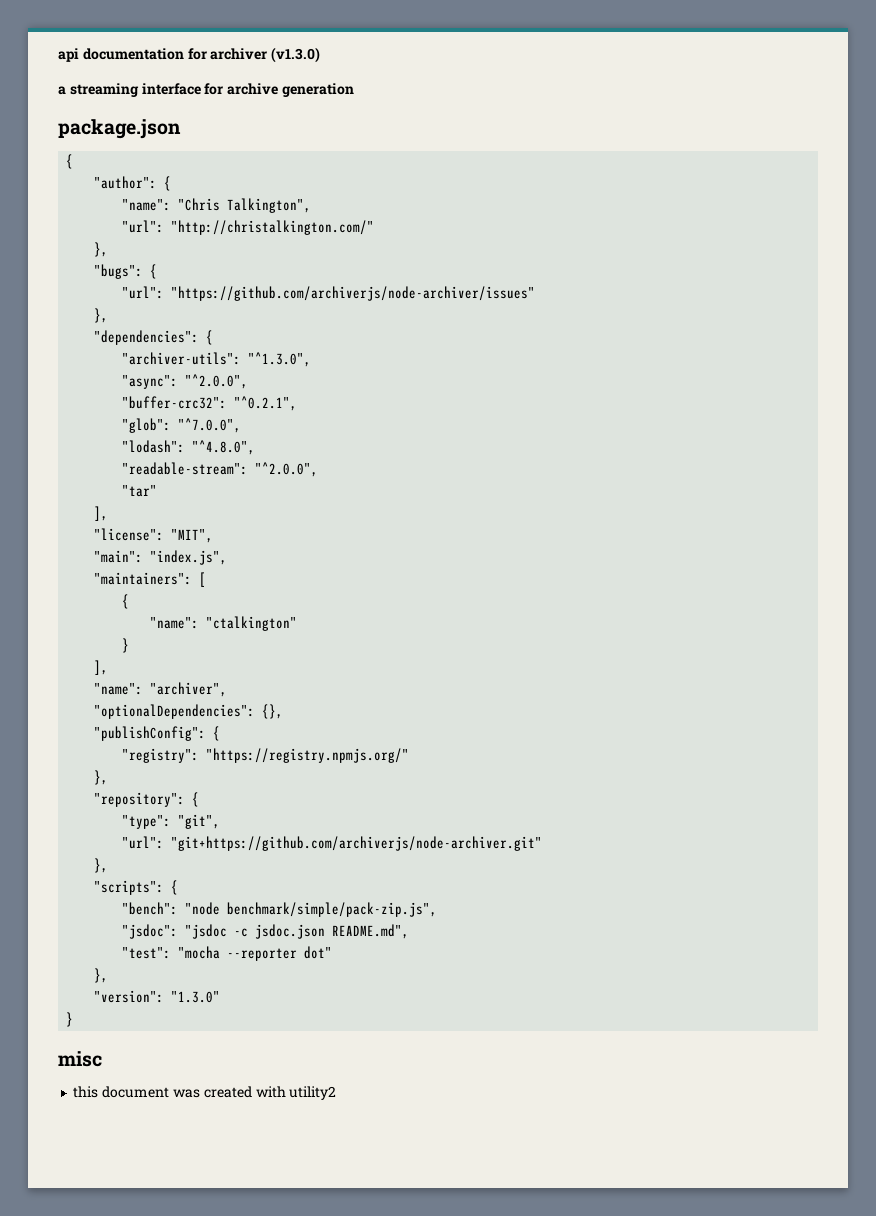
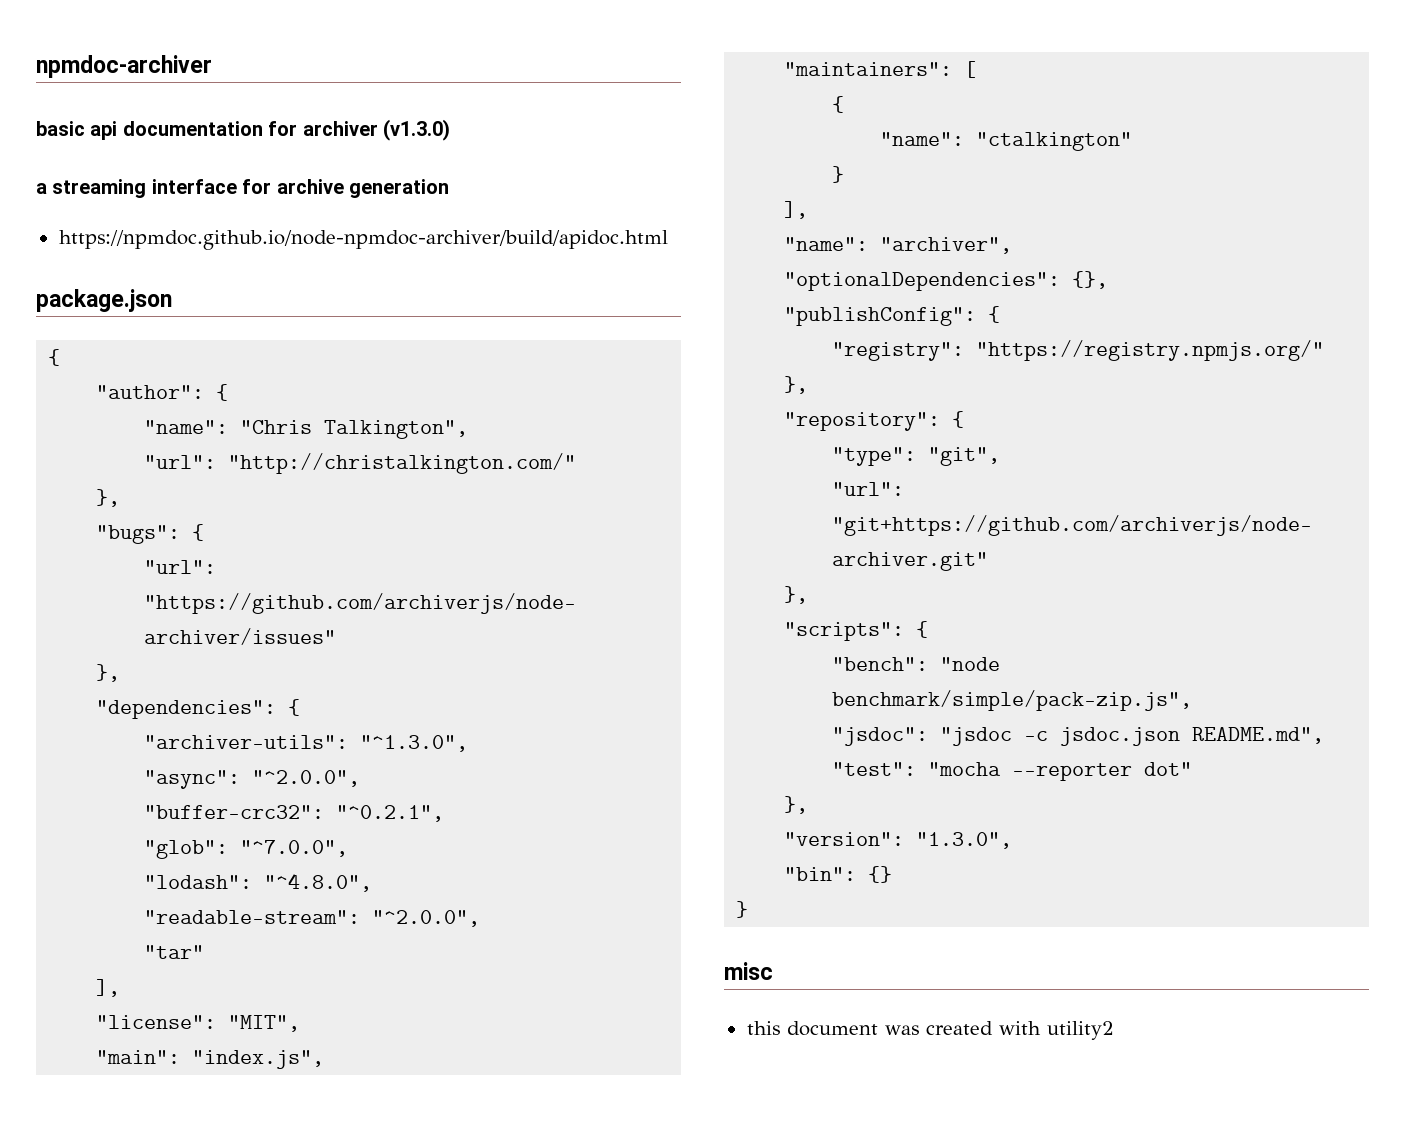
(58, 55) none -> [36,55,212,78] [36,121,85,136] npmdoc-archiver // basic
(354, 90) none -> [58,230,668,250] // https://npmdoc.github.io/node-npmdoc-archiver/build/apidoc.html
[171,991,221,1003] "1.3.0" -> [916,832,1013,849] [784,866,893,883] "1.3.0", // "bin": {}

